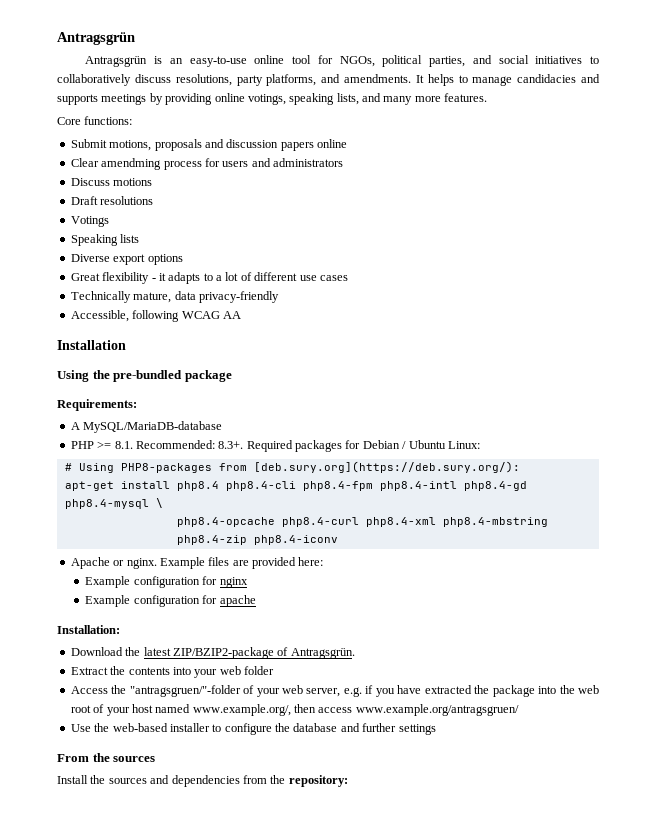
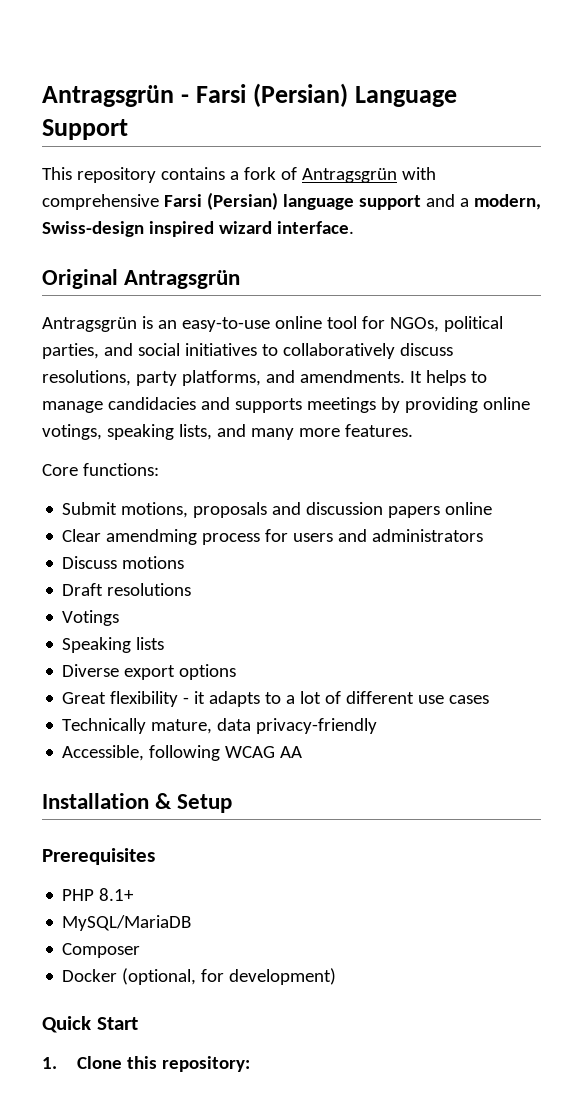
[57,32,135,45] Antragsgrün -> [42,83,458,107] [42,119,128,140] [42,167,436,183] [42,192,541,210] [42,221,354,237] [42,269,241,289] Antragsgrün - Farsi (Persian) Language Support // This repository contains a fork of Antragsgrün with comprehensive Farsi (Persian) language support and a modern, Swiss-design inspired wizard interface. // Original Antragsgrün
[57,370,232,382] [57,399,137,411] [70,421,223,433] [70,440,480,452] [64,461,520,473] [64,481,527,491] [64,498,163,509] [176,517,548,527] [176,535,338,545] [70,557,324,569] [85,576,248,588] [85,595,256,607] [57,625,120,634] [70,647,355,659] [70,666,274,678] [70,685,599,697] [70,704,519,716] [70,723,436,735] [57,753,156,762] [57,775,286,787] // Using the pre-bundled package // Requirements: // A MySQL/MariaDB-database // PHP >= 8.1. Recommended: 8.3+. Required packages for Debian / Ubuntu Linux: // # Using PHP8-packages from [deb.sury.org](https://deb.sury.org/): // apt-get install php8.4 php8.4-cli php8.4-fpm php8.4-intl php8.4-gd php8.4-mysql \ // php8.4-opcache php8.4-curl php8.4-xml php8.4-mbstring php8.4-zip php8.4-iconv // Apache or nginx. Example files are provided here: // Example configuration for nginx // Example configuration for apache // Installation: // Download the latest ZIP/BZIP2-package of Antragsgrün. // Extract the contents into your web folder // Access the "antragsgruen/"-folder of your web server, e.g. if you have extracted the package into the web root of your host named www.example.org/, then access www.example.org/antragsgruen/ // Use the web-based installer to configure the database and further settings // From the sources // Install the sources and dependencies from the -> [155,793,233,813] [42,848,155,865] [62,888,135,901] [62,915,192,931] [62,943,141,958] [62,968,337,985] [42,1016,138,1033] [42,1056,158,1069] & Setup // Prerequisites // PHP 8.1+ // MySQL/MariaDB // Composer // Docker (optional, for development) // Quick Start // 1. Clone this

